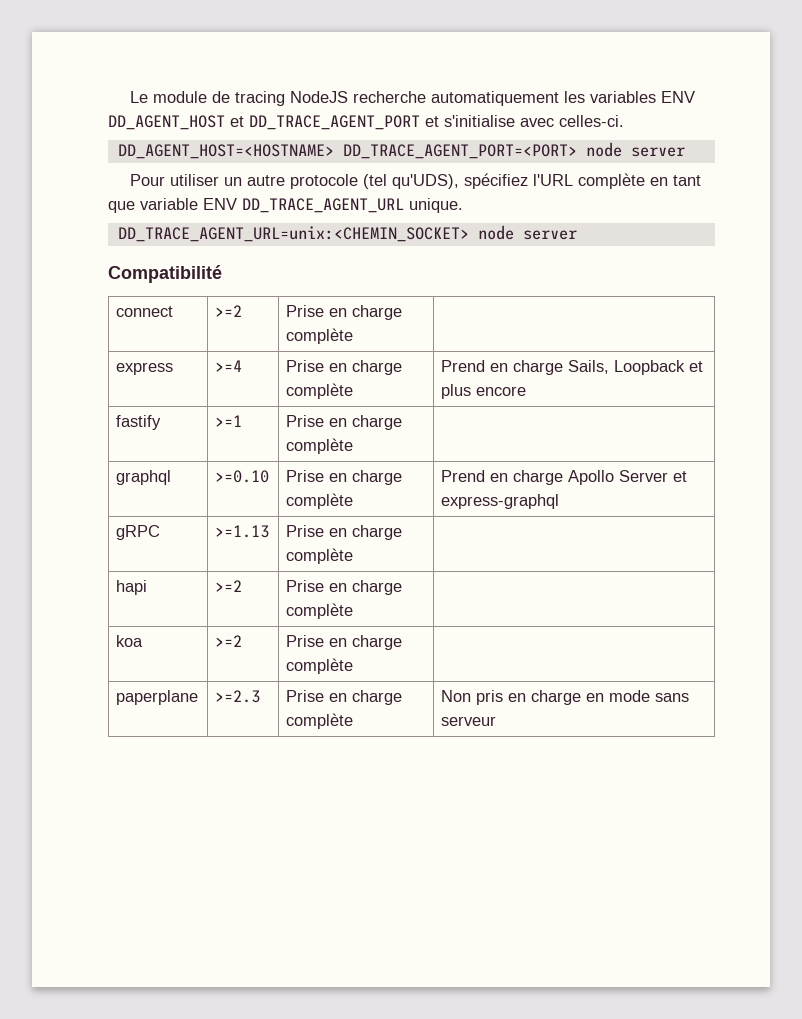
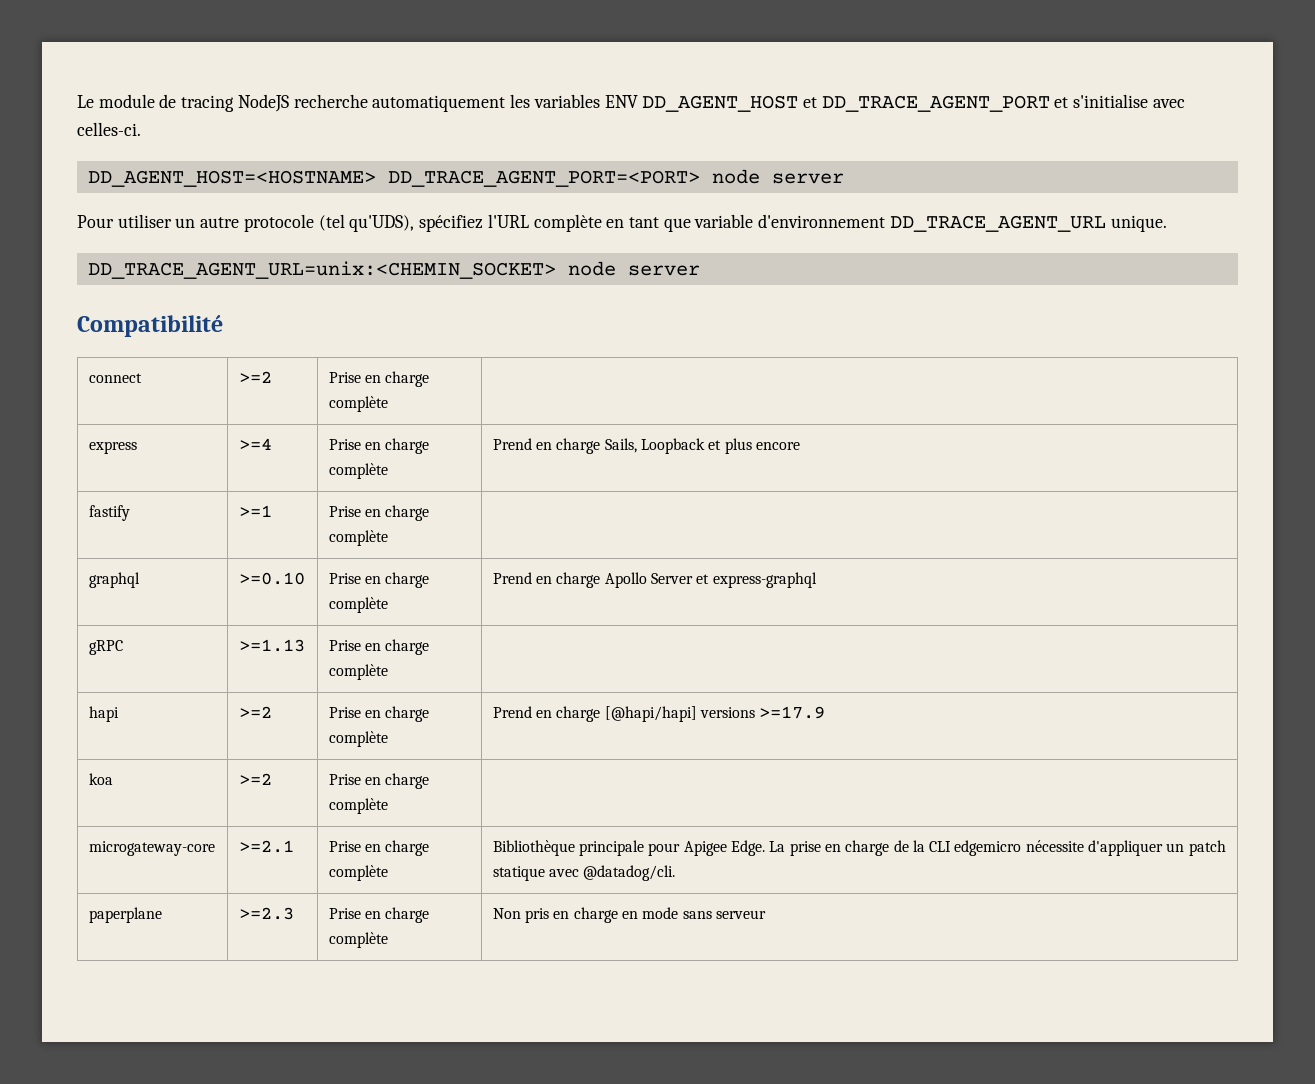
[203,198,237,210] ENV -> [758,214,886,228] d'environnement
(354, 611) none -> [492,706,826,722] Prend en charge [@hapi/hapi] versions >=17.9
(354, 666) none -> [88,841,215,856] [238,840,294,853] [328,840,430,856] [328,865,388,881] [492,840,1226,856] [492,865,676,881] // microgateway-core | >=2.1 | Prise en charge complète | Bibliothèque principale pour Apigee Edge. La prise en charge de la CLI edgemicro nécessite d'appliquer un patch statique avec @datadog/cli.

